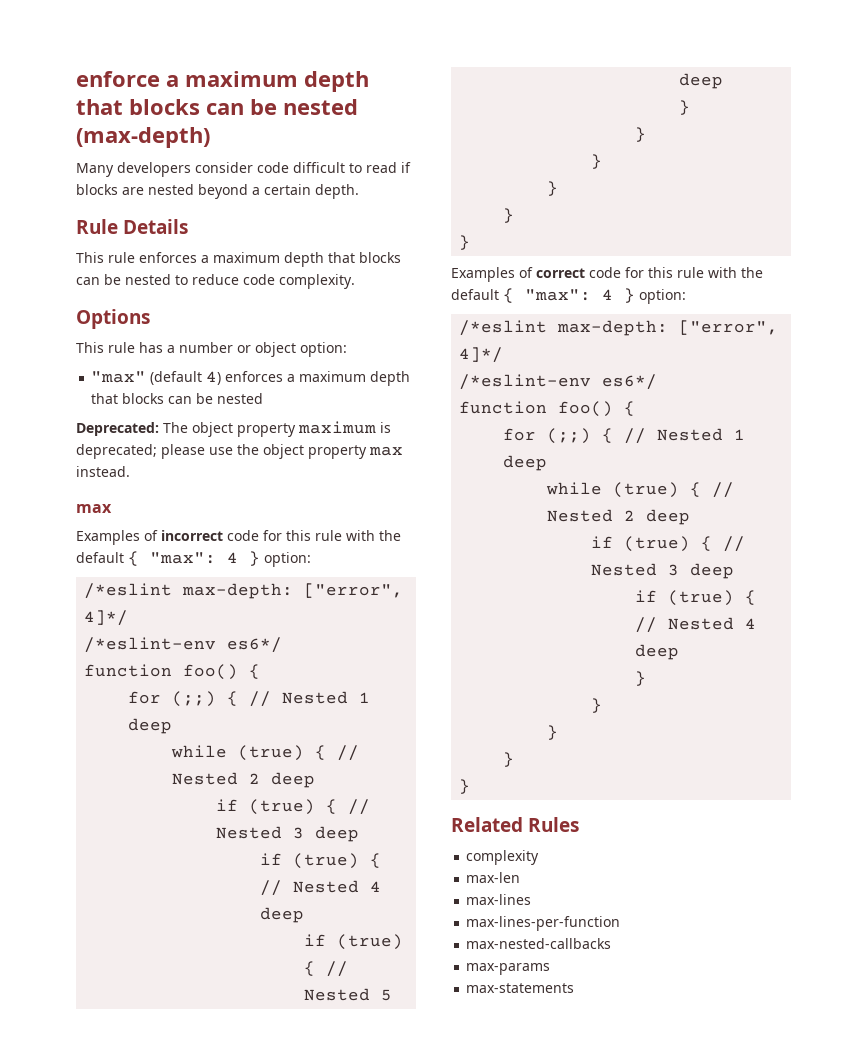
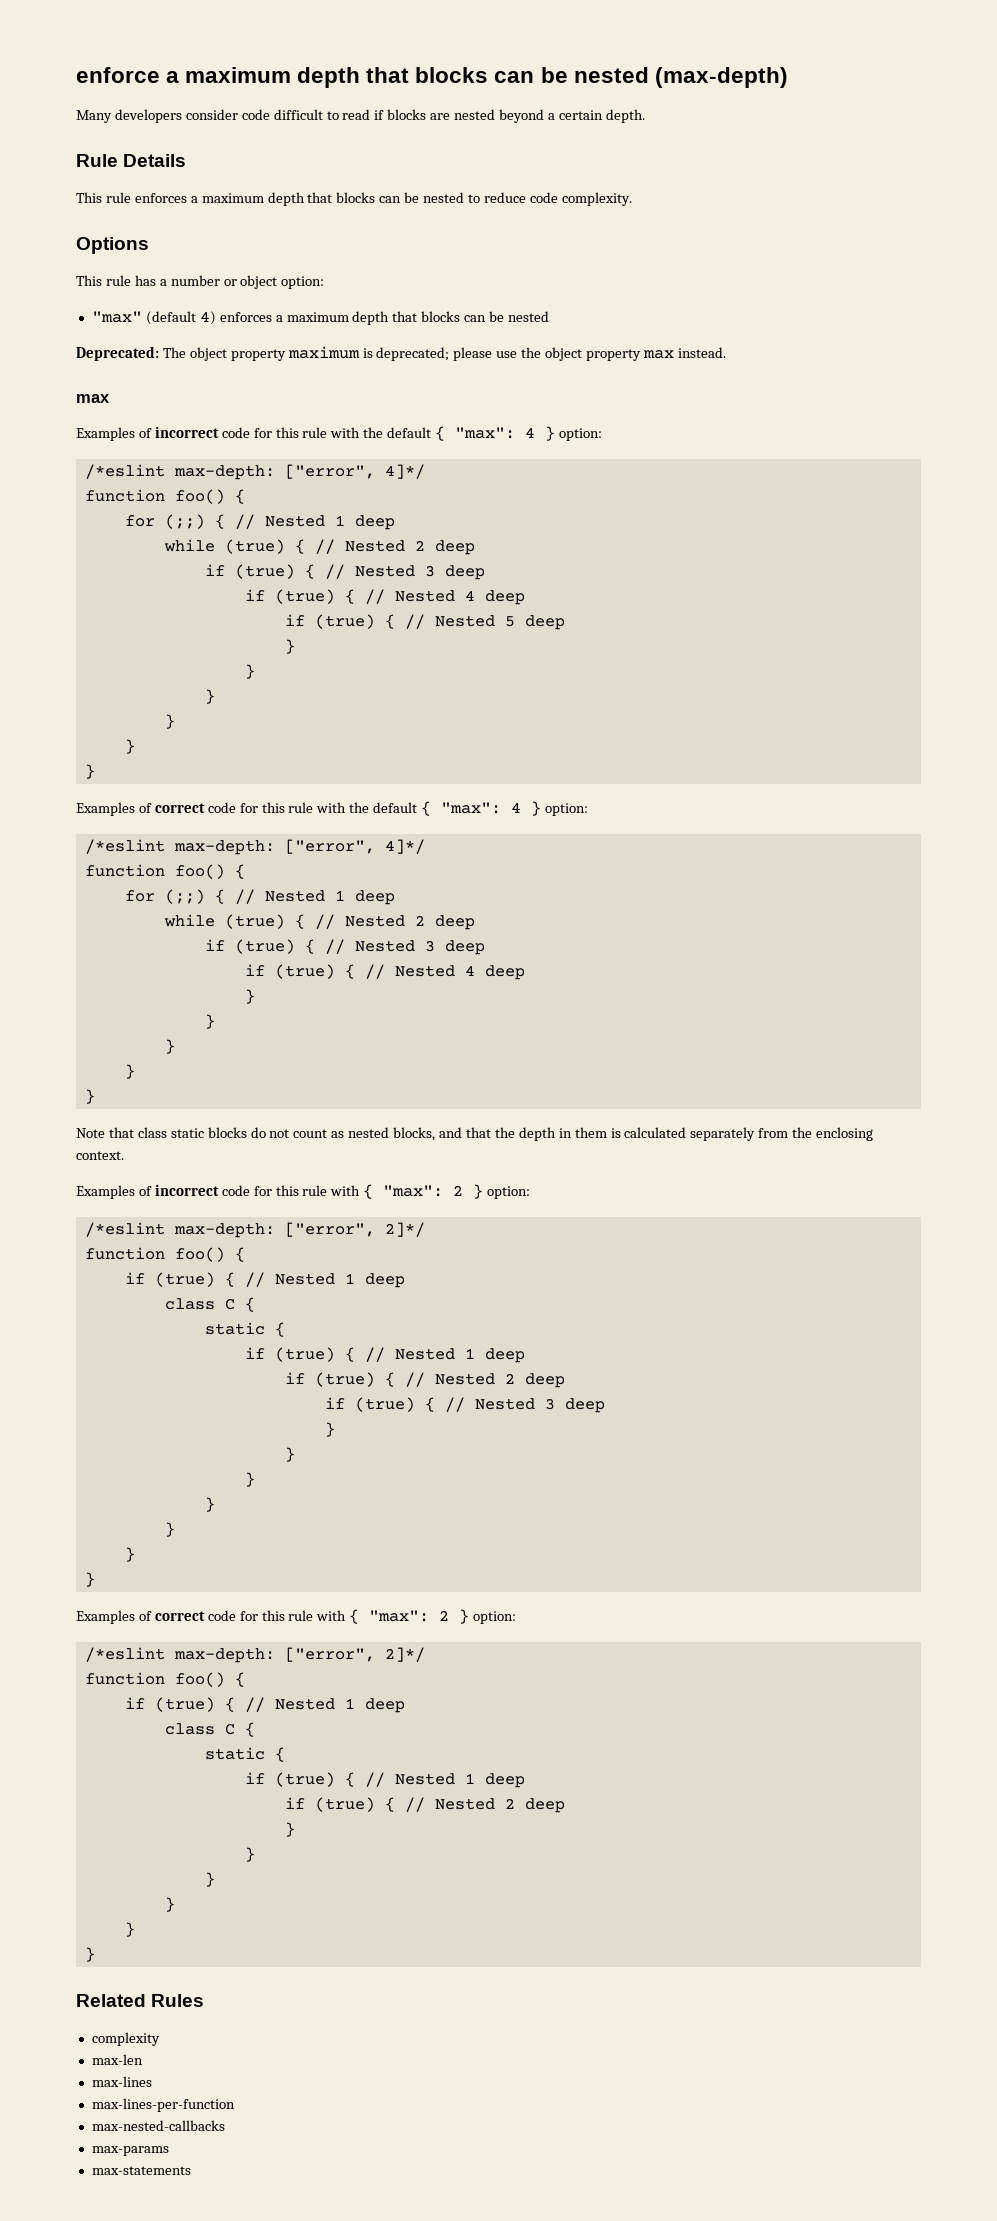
[84,637,283,653] // /*eslint-env es6*/ -> (425, 471) none
[459,374,658,390] // /*eslint-env es6*/ -> (425, 846) none
(471, 786) none -> [76,1127,874,1141] [76,1151,124,1160] [76,1184,531,1199] [84,1222,425,1238] [84,1247,245,1262] [124,1272,405,1288] [164,1297,255,1312] [204,1322,285,1337] [244,1347,525,1363] [284,1372,565,1388] [324,1397,605,1413] [324,1422,335,1437] [284,1447,295,1462] [244,1472,255,1487] [204,1497,215,1512] [164,1522,175,1537] [124,1547,135,1562] [84,1572,95,1587] [76,1609,517,1624] [84,1647,425,1663] [84,1672,245,1687] [124,1697,405,1713] [164,1722,255,1737] [204,1747,285,1762] [244,1772,525,1788] [284,1797,565,1813] [284,1822,295,1837] [244,1847,255,1862] [204,1872,215,1887] [164,1897,175,1912] [124,1922,135,1937] [84,1947,95,1962] // Note that class static blocks do not count as nested blocks, and that the depth in them is calculated separately from the enclosing context. // Examples of incorrect code for this rule with { "max": 2 } option: // /*eslint max-depth: ["error", 2]*/ // function foo() { // if (true) { // Nested 1 deep // class C { // static { // if (true) { // Nested 1 deep // if (true) { // Nested 2 deep // if (true) { // Nested 3 deep // } // } // } // } // } // } // } // Examples of correct code for this rule with { "max": 2 } option: // /*eslint max-depth: ["error", 2]*/ // function foo() { // if (true) { // Nested 1 deep // class C { // static { // if (true) { // Nested 1 deep // if (true) { // Nested 2 deep // } // } // } // } // } // }

